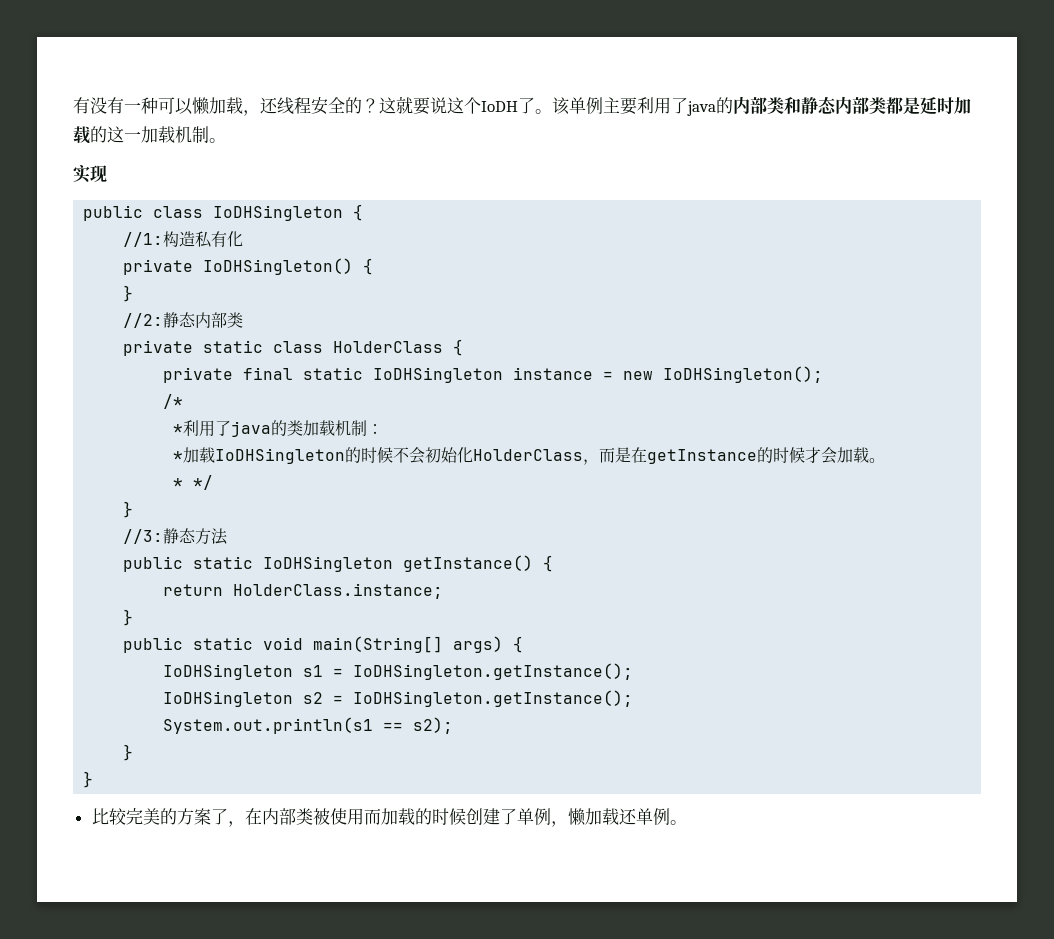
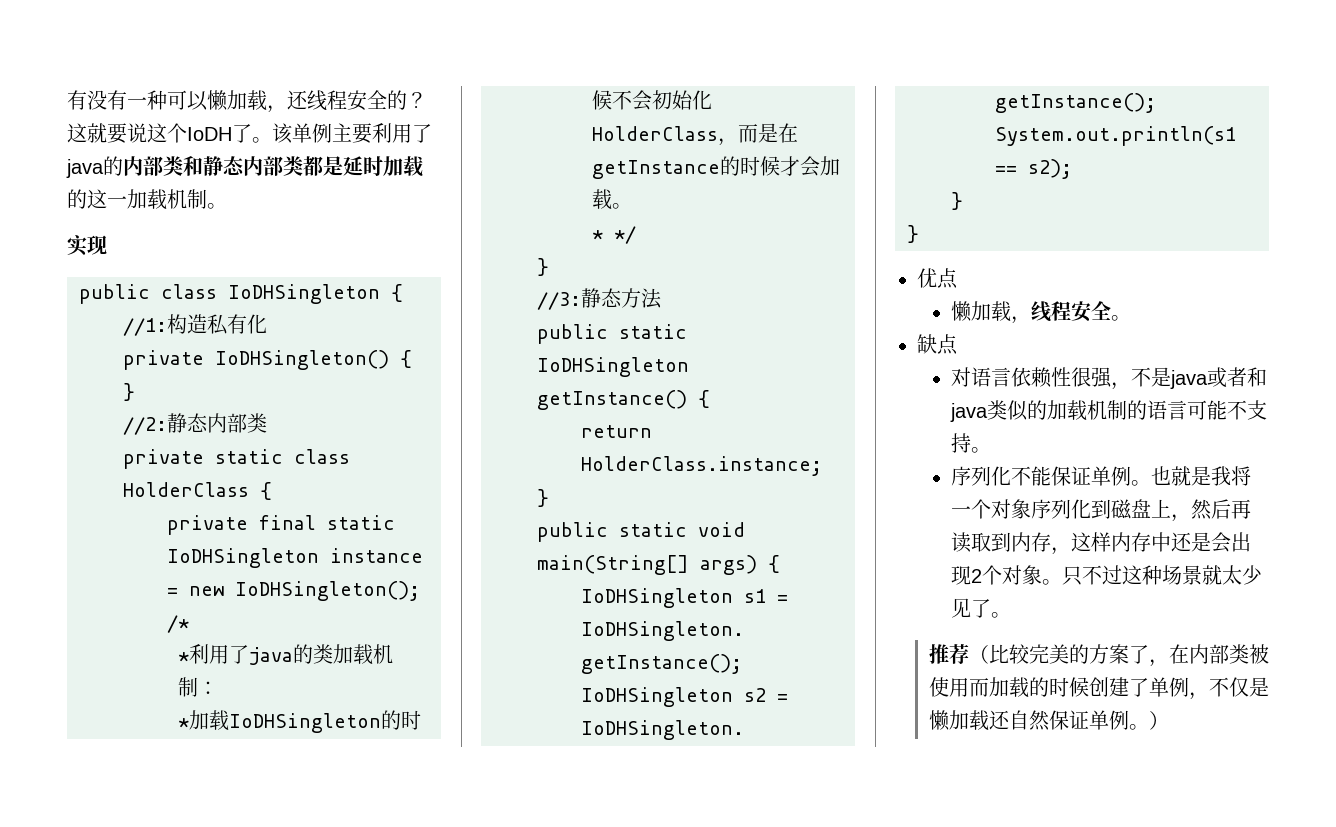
(94, 779) none -> [917,268,958,289] [950,301,1131,324] [917,334,958,355] [950,367,1267,390] [949,400,1267,422] [950,433,991,453] [950,466,1251,486] [950,499,1251,522] [950,532,1251,555] [950,565,1262,586] [950,598,1011,618] [928,644,989,664] 优点 // 懒加载，线程安全。 // 缺点 // 对语言依赖性很强，不是java或者和java类似的加载机制的语言可能不支持。 // 序列化不能保证单例。也就是我将一个对象序列化到磁盘上，然后再读取到内存，这样内存中还是会出现2个对象。只不过这种场景就太少见了。 // 推荐（
(568, 824) none -> [1208,677,1269,697] 不仅是
[635,808,687,825] 单例。 -> [1008,710,1169,731] 自然保证单例。）

